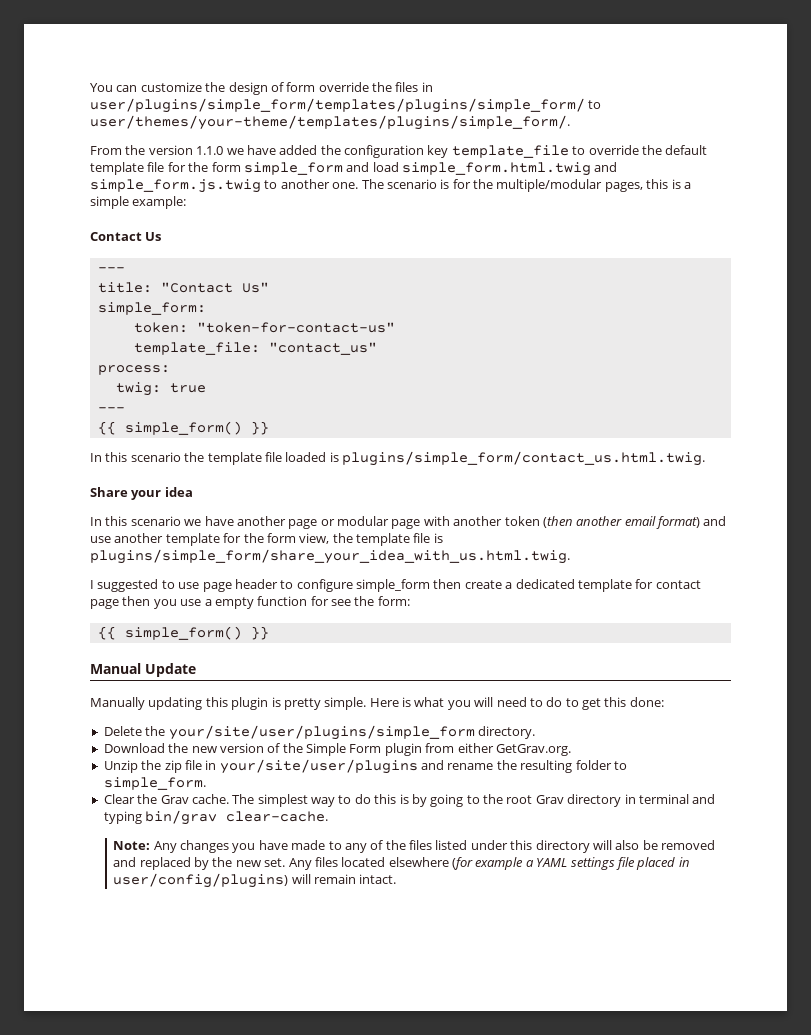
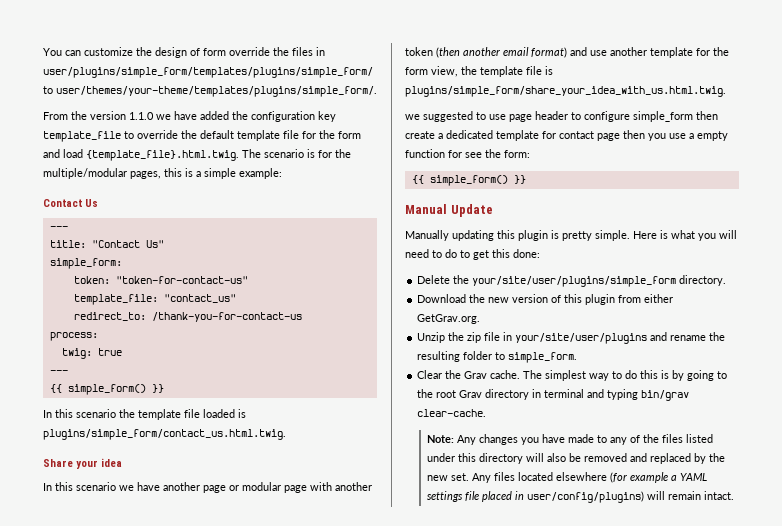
[243,162,343,175] simple_form -> (361, 135) none
[402,162,618,176] [90,179,359,193] simple_form.html.twig and simple_form.js.twig to another one. -> [86,150,239,161] {template_file}.html.twig.
(377, 348) none -> [73,312,302,322] // redirect_to: /thank-you-for-contact-us
[90,580,94,589] I -> [405,114,420,120] we
[282,743,382,756] the Simple Form -> [564,294,583,303] this

